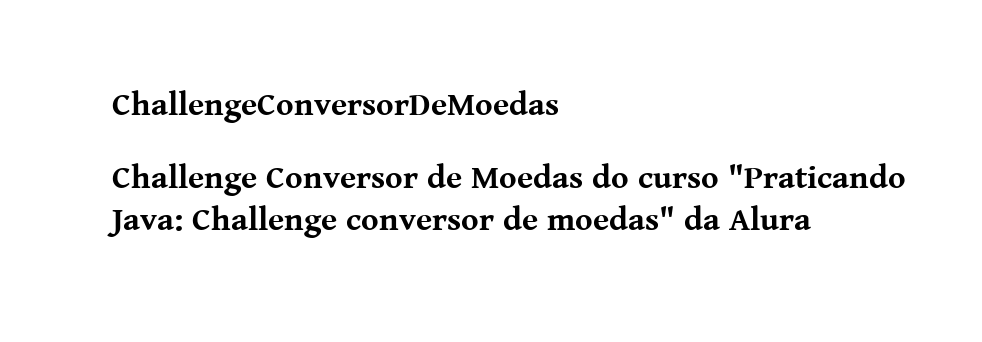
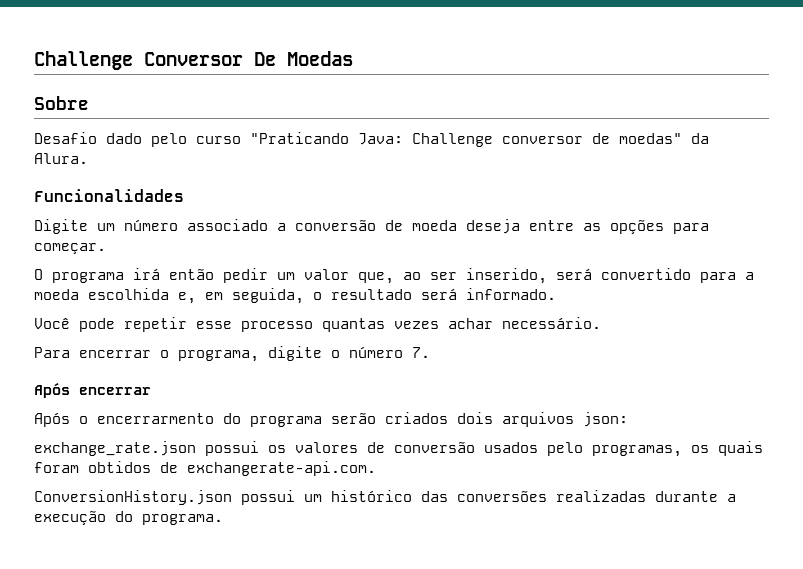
[112,90,559,123] ChallengeConversorDeMoedas // -> (34, 60) none
[427,163,462,188] de -> [254,52,276,66] De
[592,163,629,188] do -> [34,96,89,110] [34,132,187,147] // Sobre // Desafio dado pelo
[729,205,811,230] Alura -> [34,153,88,164] [34,189,184,202] [34,219,709,234] [34,243,106,254] [34,268,754,284] [34,288,556,304] [34,317,601,332] [34,346,430,362] [34,383,151,398] [34,412,628,427] [34,441,763,457] [34,461,376,476] [34,490,736,505] [34,511,223,525] Alura. // Funcionalidades // Digite um número associado a conversão de moeda deseja entre as opções para começar. // O programa irá então pedir um valor que, ao ser inserido, será convertido para a moeda escolhida e, em seguida, o resultado será informado. // Você pode repetir esse processo quantas vezes achar necessário. // Para encerrar o programa, digite o número 7. // Após encerrar // Após o encerrarmento do programa serão criados dois arquivos json: // exchange_rate.json possui os valores de conversão usados pelo programas, os quais foram obtidos de exchangerate-api.com. // ConversionHistory.json possui um histórico das conversões realizadas durante a execução do programa.

